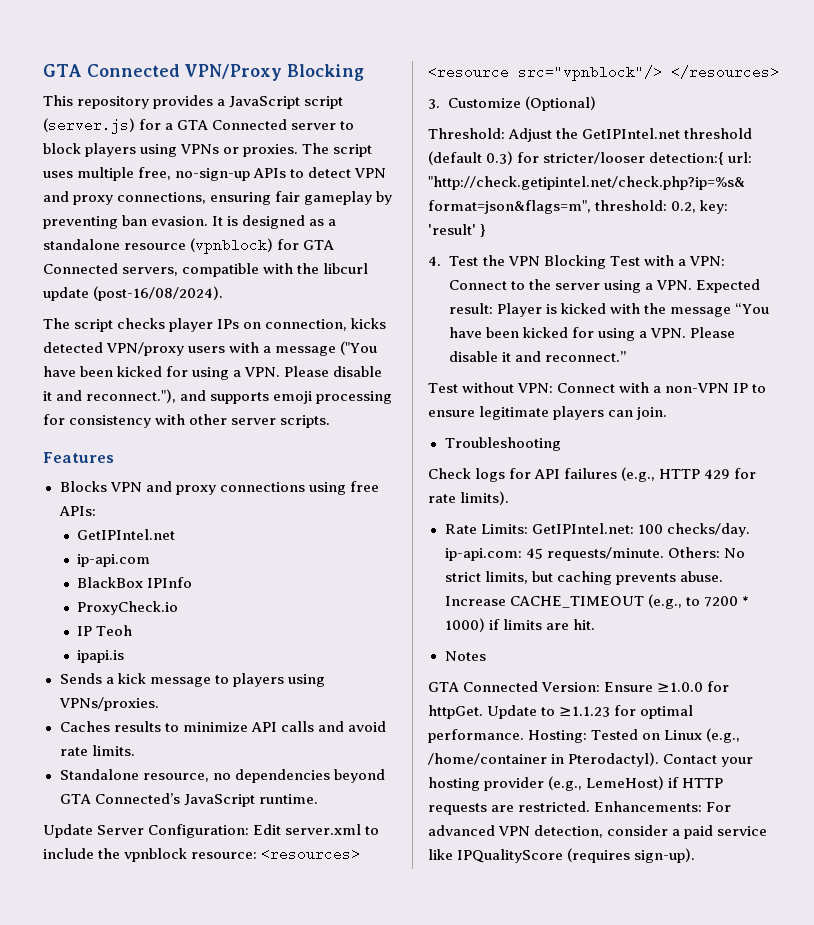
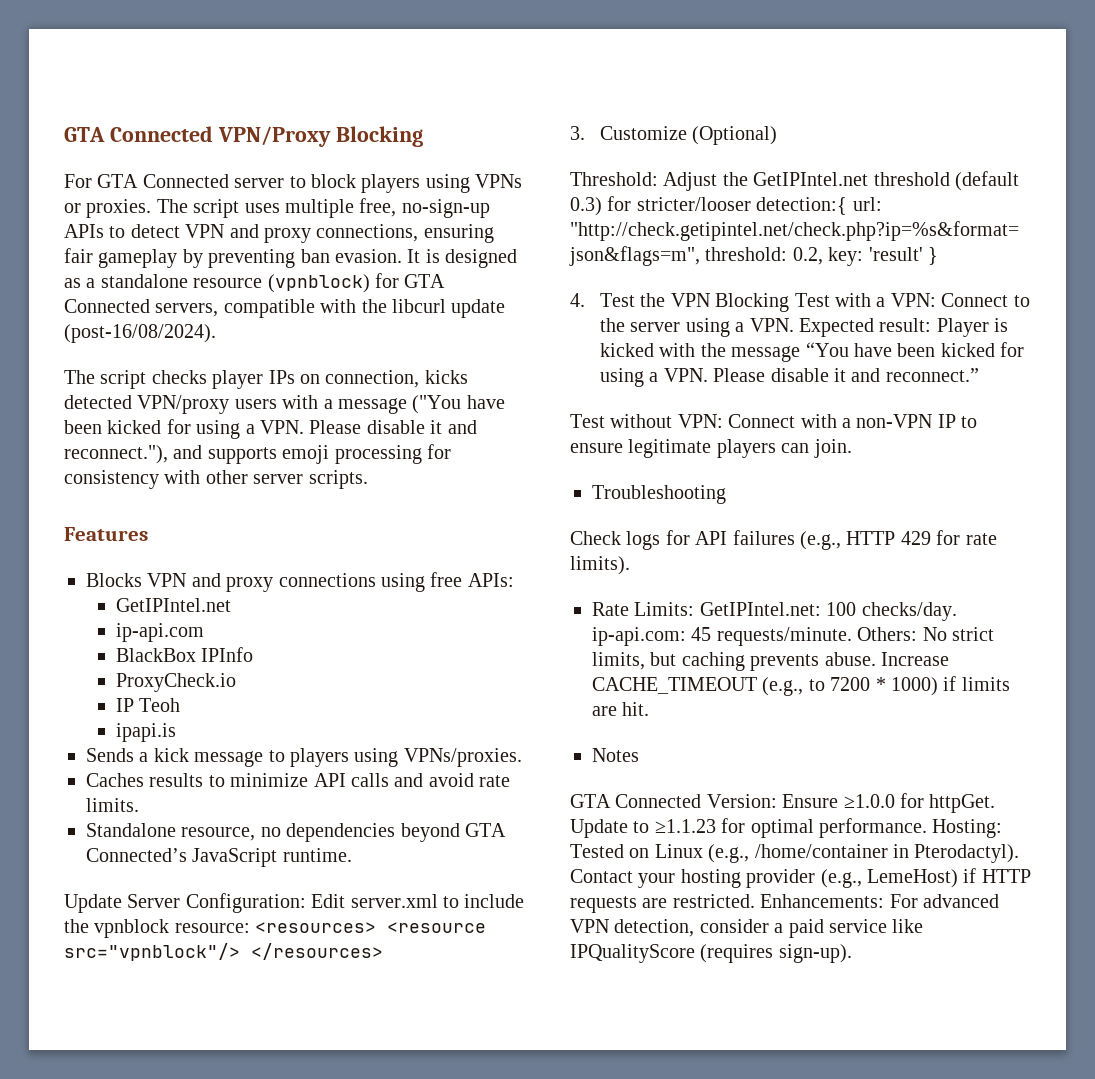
[43,95,344,109] [43,118,174,134] This repository provides a JavaScript script (server.js) for a -> [64,174,92,188] For

